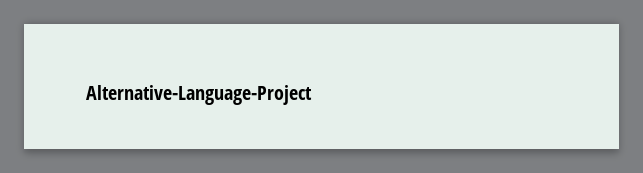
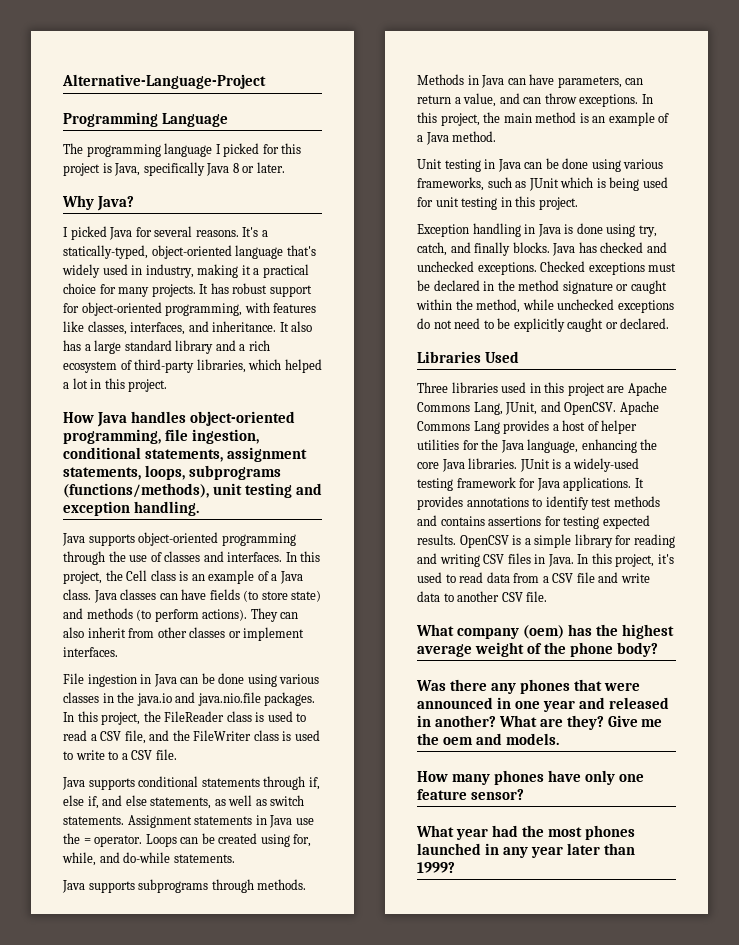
(312, 95) none -> [63,112,228,127] [63,143,302,157] [63,162,285,176] [62,195,134,211] [63,226,268,240] [63,245,316,259] [62,264,309,278] [63,283,312,297] [63,302,317,316] [63,321,313,335] [63,340,270,354] [63,359,322,373] [63,378,168,392] [63,411,295,427] [63,429,259,444] [63,447,307,462] [63,465,281,480] [63,483,322,498] [63,501,199,516] [62,532,296,546] [63,551,321,565] [63,570,303,584] [63,589,322,603] [63,608,299,622] [63,627,305,641] [63,647,118,657] [63,673,320,687] [63,692,316,706] [63,711,307,725] [63,730,320,744] [63,749,177,760] [62,776,320,790] [63,795,305,809] [63,815,314,828] [63,833,312,847] [62,852,235,866] [62,879,307,893] [417,74,644,88] [417,93,653,107] [417,112,670,126] [417,131,497,145] [417,158,664,172] [417,177,668,191] [417,196,578,210] [417,223,657,237] [417,242,667,256] [417,261,677,275] [417,280,667,294] [416,299,674,313] [417,318,670,332] [417,351,519,363] [417,382,667,396] [417,401,659,415] [417,420,638,434] [417,439,658,453] [417,458,640,472] [417,477,644,491] [417,496,660,510] [417,515,650,529] [417,534,675,548] [417,553,674,567] [417,572,650,583] [417,591,548,602] [416,624,674,639] [417,642,658,657] [416,679,640,694] [417,697,669,712] [417,715,663,730] [417,733,559,745] [417,770,644,785] [417,789,524,800] [416,825,635,840] [417,843,635,858] [417,862,455,873] // Programming Language // The programming language I picked for this project is Java, specifically Java 8 or later. // Why Java? // I picked Java for several reasons. It's a statically-typed, object-oriented language that's widely used in industry, making it a practical choice for many projects. It has robust support for object-oriented programming, with features like classes, interfaces, and inheritance. It also has a large standard library and a rich ecosystem of third-party libraries, which helped a lot in this project. // How Java handles object-oriented programming, file ingestion, conditional statements, assignment statements, loops, subprograms (functions/methods), unit testing and exception handling. // Java supports object-oriented programming through the use of classes and interfaces. In this project, the Cell class is an example of a Java class. Java classes can have fields (to store state) and methods (to perform actions). They can also inherit from other classes or implement interfaces. // File ingestion in Java can be done using various classes in the java.io and java.nio.file packages. In this project, the FileReader class is used to read a CSV file, and the FileWriter class is used to write to a CSV file. // Java supports conditional statements through if, else if, and else statements, as well as switch statements. Assignment statements in Java use the = operator. Loops can be created using for, while, and do-while statements. // Java supports subprograms through methods. Methods in Java can have parameters, can return a value, and can throw exceptions. In this project, the main method is an example of a Java method. // Unit testing in Java can be done using various frameworks, such as JUnit which is being used for unit testing in this project. // Exception handling in Java is done using try, catch, and finally blocks. Java has checked and unchecked exceptions. Checked exceptions must be declared in the method signature or caught within the method, while unchecked exceptions do not need to be explicitly caught or declared. // Libraries Used // Three libraries used in this project are Apache Commons Lang, JUnit, and OpenCSV. Apache Commons Lang provides a host of helper utilities for the Java language, enhancing the core Java libraries. JUnit is a widely-used testing framework for Java applications. It provides annotations to identify test methods and contains assertions for testing expected results. OpenCSV is a simple library for reading and writing CSV files in Java. In this project, it's used to read data from a CSV file and write data to another CSV file. // What company (oem) has the highest average weight of the phone body? // Was there any phones that were announced in one year and released in another? What are they? Give me the oem and models. // How many phones have only one feature sensor? // What year had the most phones launched in any year later than 1999?

